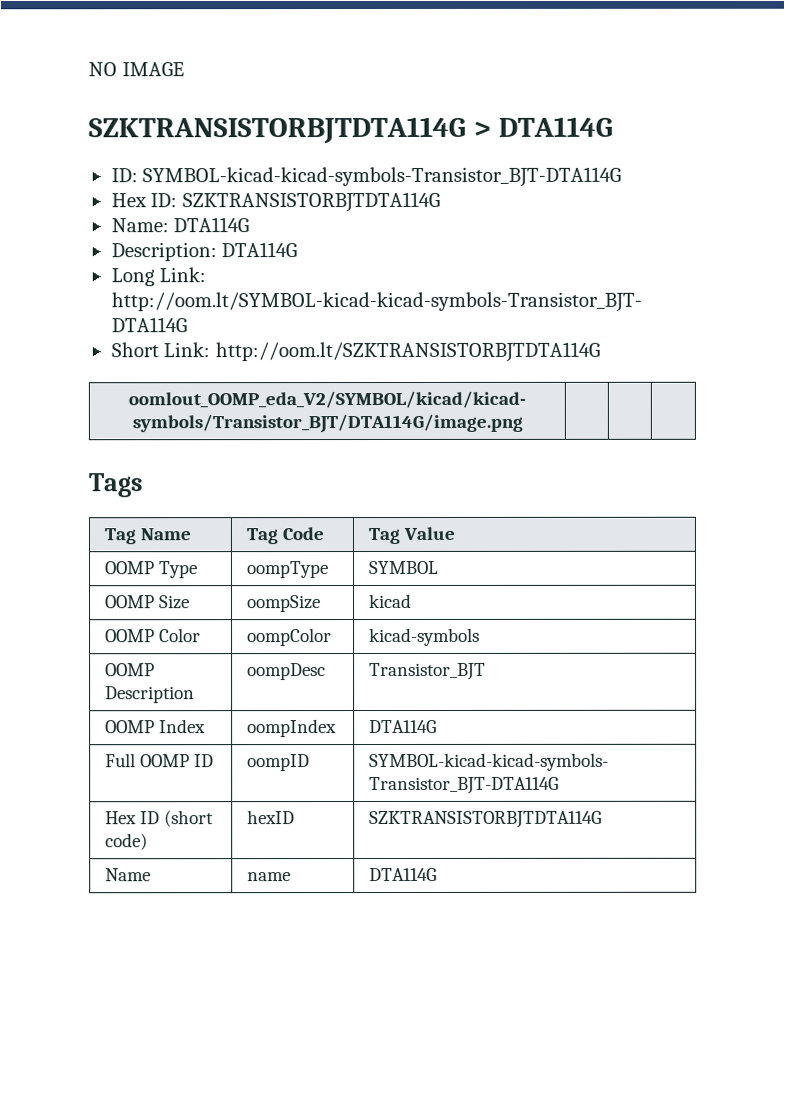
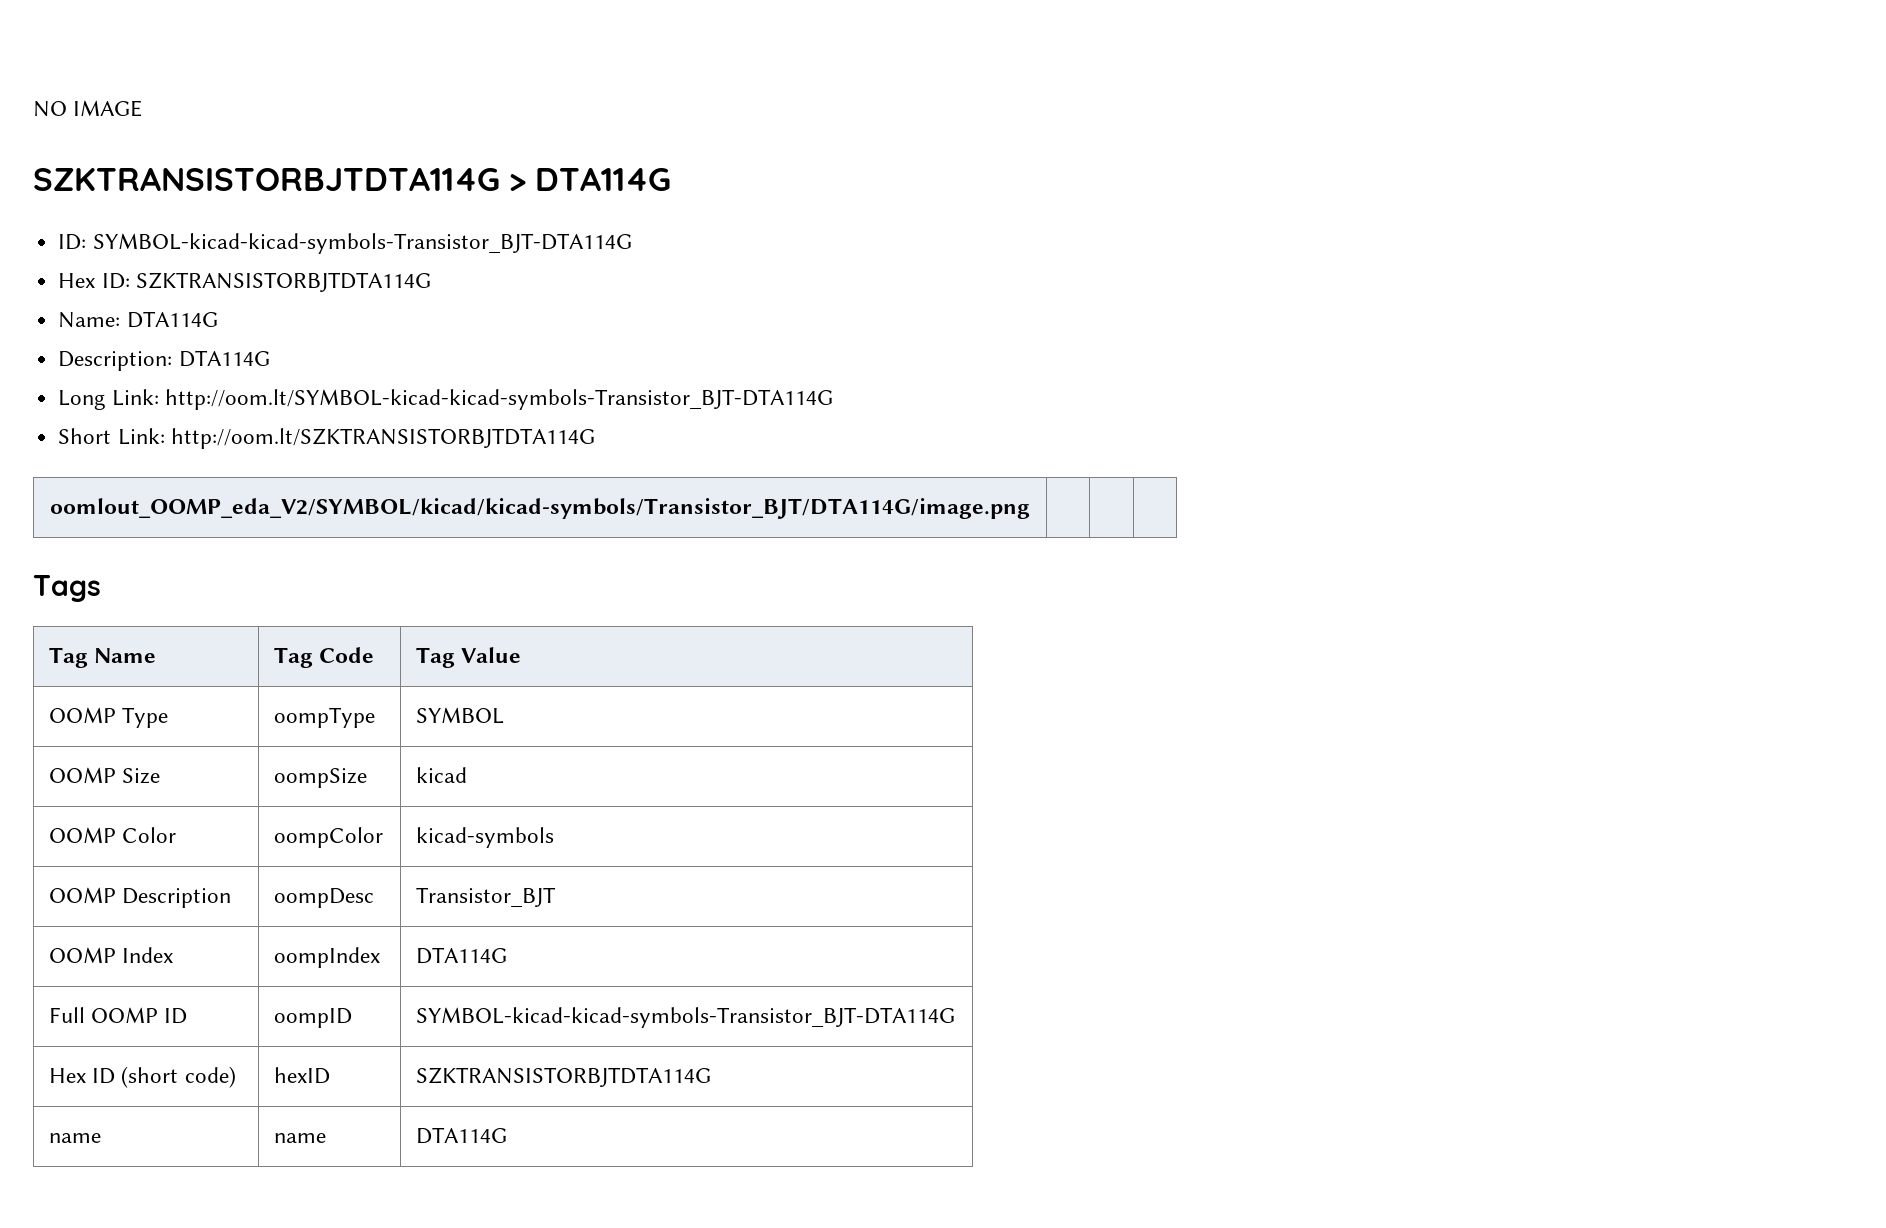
[105,868,152,882] Name -> [49,1133,102,1143] name

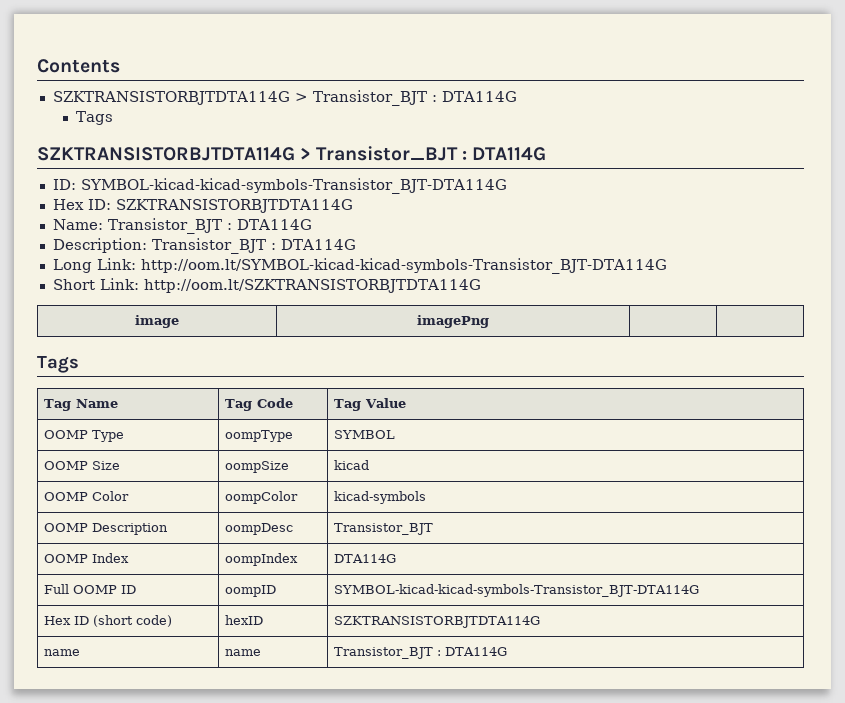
[33,100,143,117] [33,167,526,191] NO IMAGE // SZKTRANSISTORBJTDTA114G > -> [37,59,120,73] [52,90,517,106] [75,111,113,125] [37,146,467,161] Contents // SZKTRANSISTORBJTDTA114G > Transistor_BJT : DTA114G // Tags // SZKTRANSISTORBJTDTA114G > Transistor_BJT :
(121, 320) none -> [107,218,232,234] Transistor_BJT :
(173, 361) none -> [151,238,276,254] Transistor_BJT :
[50,498,1030,519] oomlout_OOMP_eda_V2/SYMBOL/kicad/kicad-symbols/Transistor_BJT/DTA114G/image.png | -> [135,315,179,328] [417,315,489,328] image | imagePng
(327, 1138) none -> [334,647,442,659] Transistor_BJT :

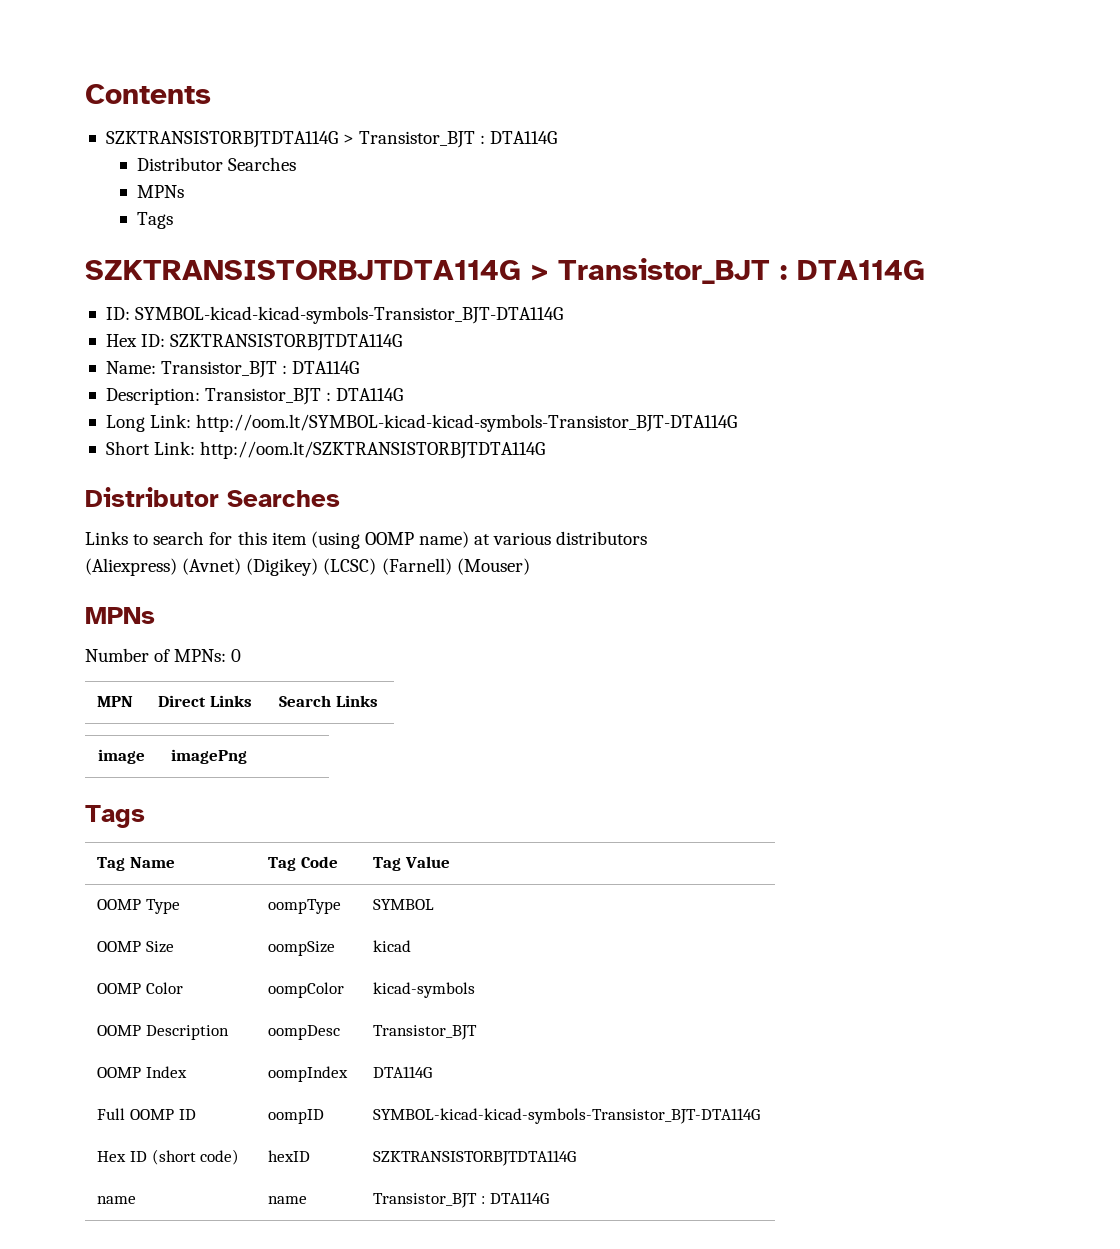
(517, 96) none -> [136,157,297,171] [136,185,184,198] // Distributor Searches // MPNs
(481, 286) none -> [85,487,340,507] [85,531,648,549] [85,558,530,576] [85,607,155,624] [85,648,242,662] [97,696,134,707] [158,695,252,707] [279,695,378,707] // Distributor Searches // Links to search for this item (using OOMP name) at various distributors // (Aliexpress) (Avnet) (Digikey) (LCSC) (Farnell) (Mouser) // MPNs // Number of MPNs: 0 // MPN | Direct Links | Search Links

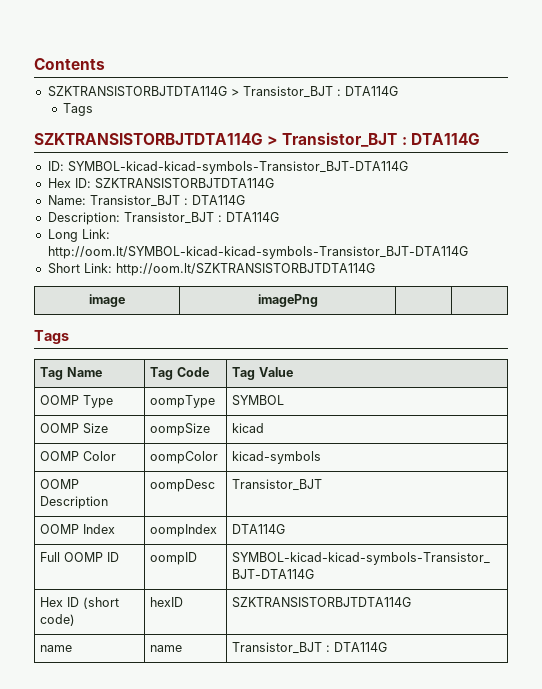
[136,157,297,171] [136,185,184,198] // Distributor Searches // MPNs -> (398, 91) none
[85,487,340,507] [85,531,648,549] [85,558,530,576] [85,607,155,624] [85,648,242,662] [97,696,134,707] [158,695,252,707] [279,695,378,707] // Distributor Searches // Links to search for this item (using OOMP name) at various distributors // (Aliexpress) (Avnet) (Digikey) (LCSC) (Farnell) (Mouser) // MPNs // Number of MPNs: 0 // MPN | Direct Links | Search Links -> (375, 269) none

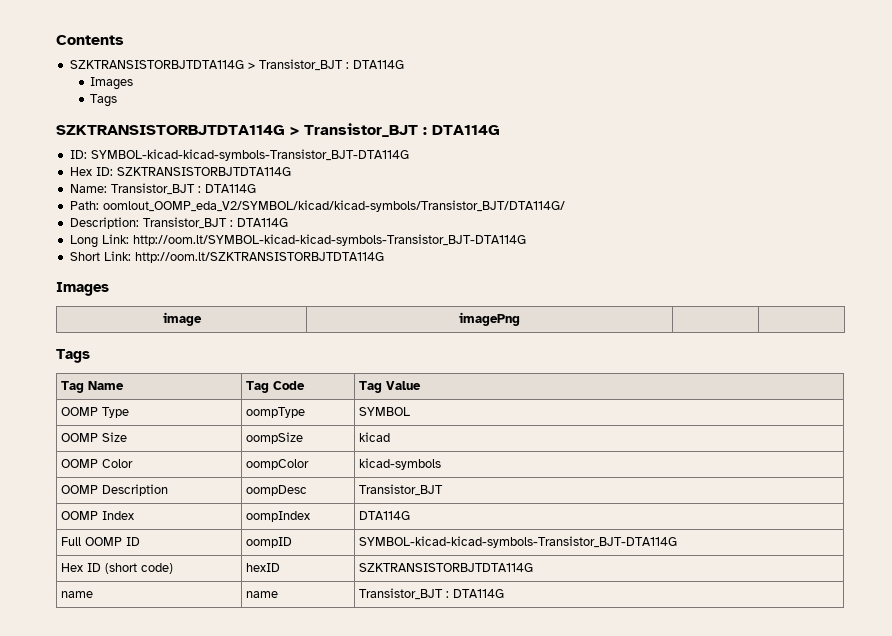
(398, 91) none -> [90,77,134,90] // Images
(245, 200) none -> [69,200,565,212] // Path: oomlout_OOMP_eda_V2/SYMBOL/kicad/kicad-symbols/Transistor_BJT/DTA114G/
(375, 269) none -> [56,282,109,296] // Images

